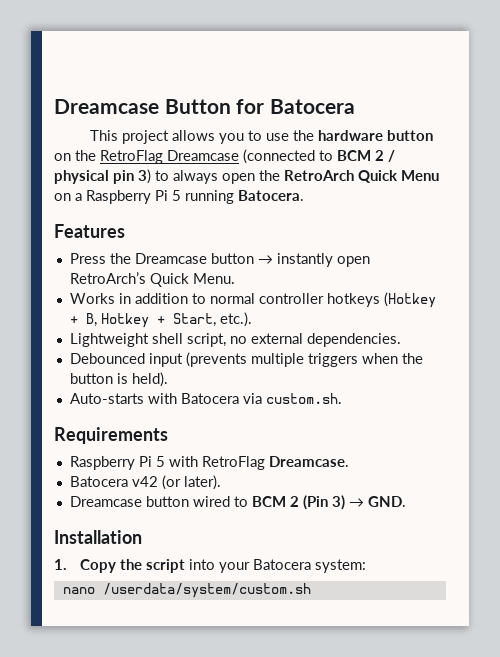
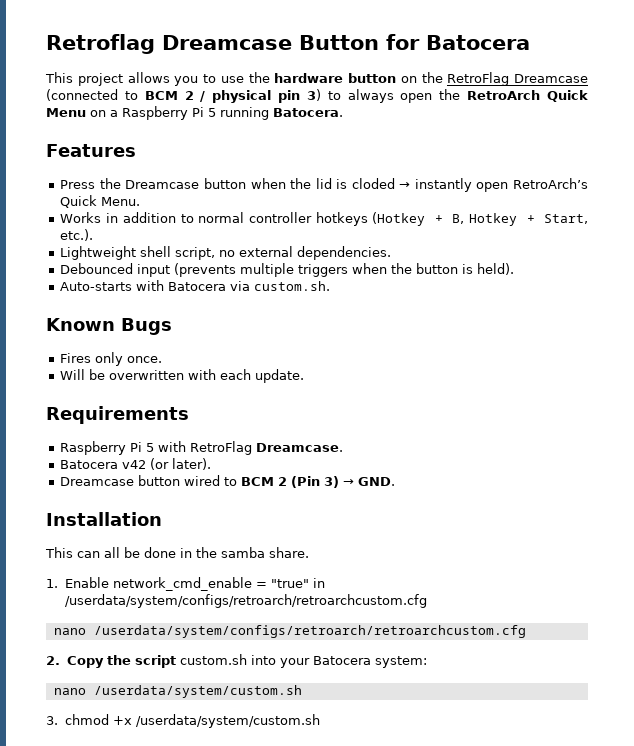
(54, 106) none -> [46,34,155,54] Retroflag
(254, 258) none -> [250,178,395,189] when the lid is cloded
(342, 398) none -> [46,318,172,335] [60,352,163,366] [60,369,305,383] // Known Bugs // Fires only once. // Will be overwritten with each update.
[54,559,67,570] 1. -> [45,547,309,558] [46,577,325,591] [64,594,427,608] [53,625,526,638] [46,656,60,665] This can all be done in the samba share. // 1. Enable network_cmd_enable = "true" in /userdata/system/configs/retroarch/retroarchcustom.cfg // nano /userdata/system/configs/retroarch/retroarchcustom.cfg // 2.
(185, 566) none -> [179,654,247,665] custom.sh
(311, 590) none -> [46,714,320,728] // 3. chmod +x /userdata/system/custom.sh

